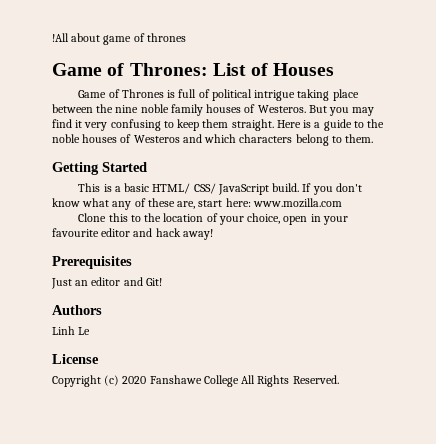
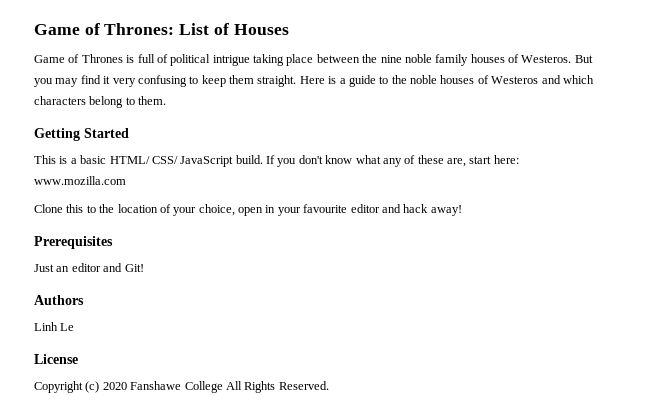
[52,33,186,45] !All about game of thrones // -> (34, 29) none

